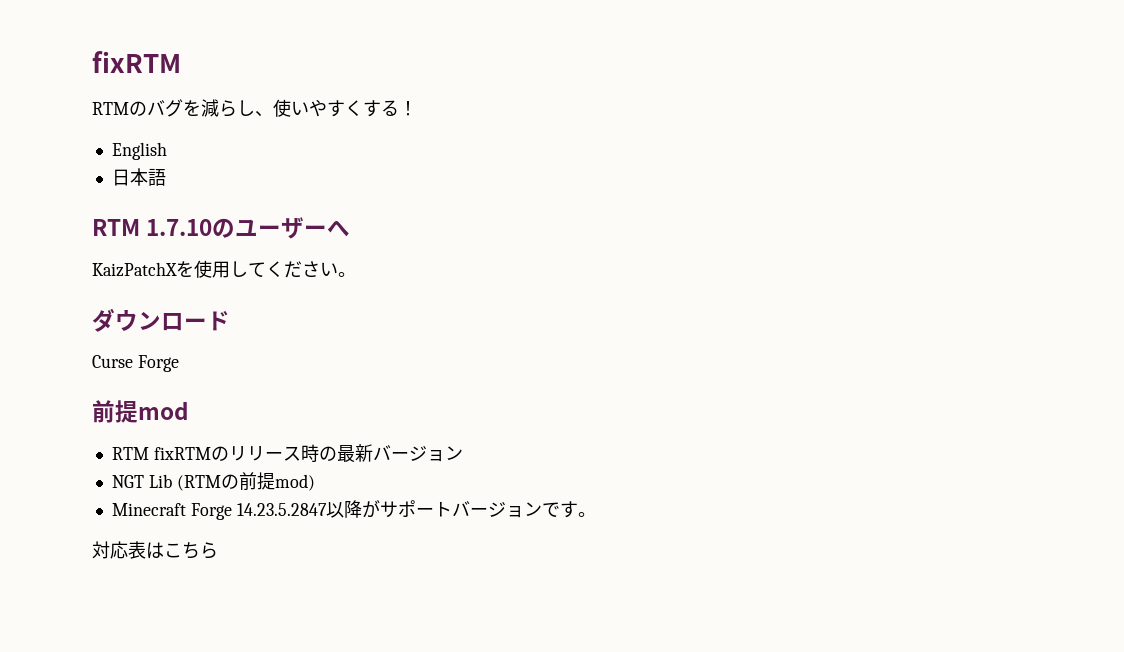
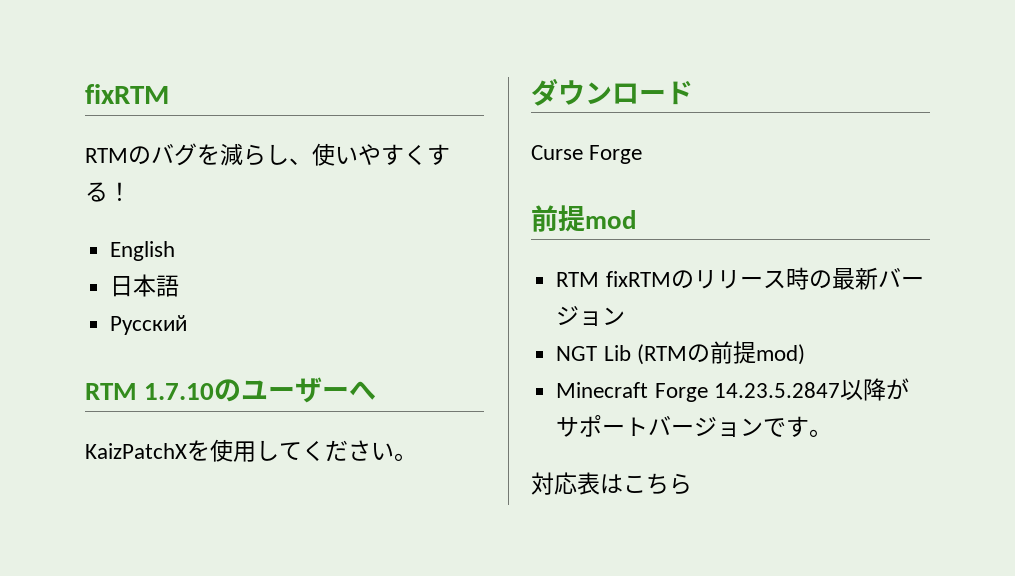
(166, 177) none -> [110,315,188,335] // Русский

